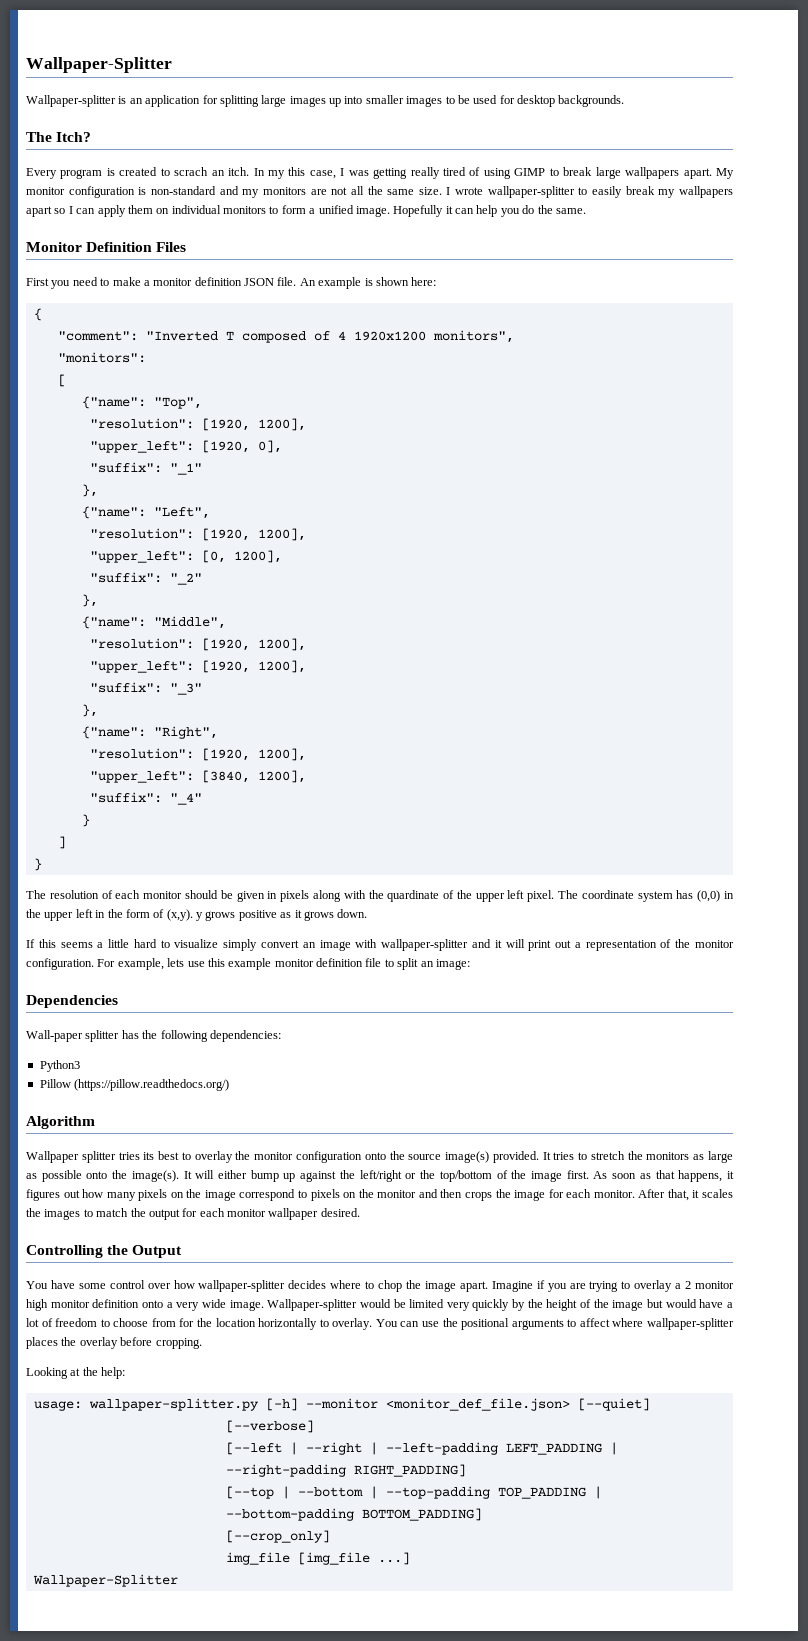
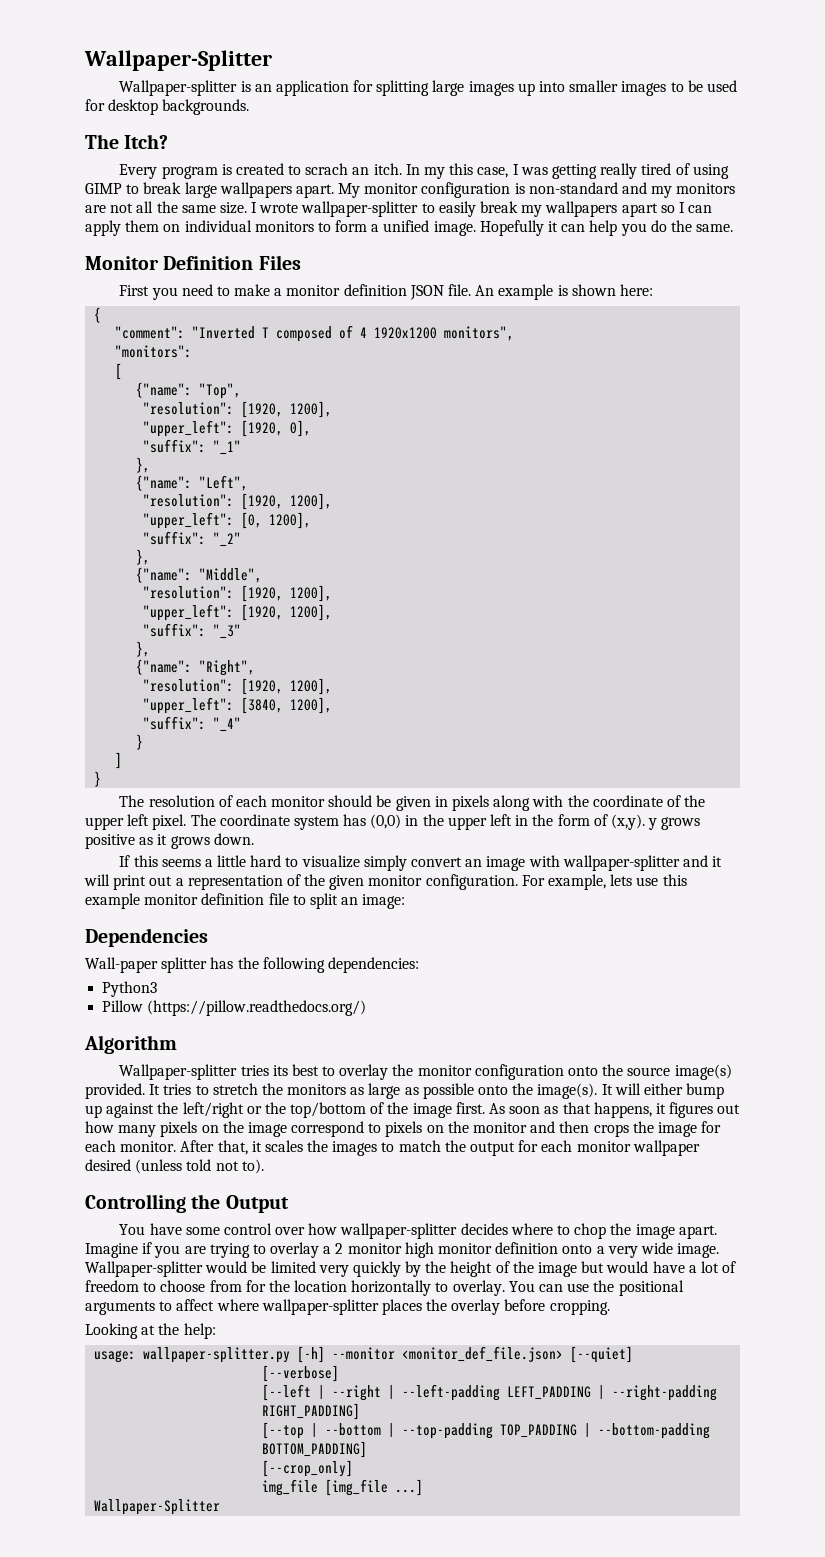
[387,890,440,902] quardinate -> [592,795,663,807] coordinate
(691, 943) none -> [329,875,365,890] given
[26,1151,116,1163] Wallpaper splitter -> [119,1064,238,1080] Wallpaper-splitter
[320,1208,360,1217] desired. -> [85,1159,264,1174] desired (unless told not to).

